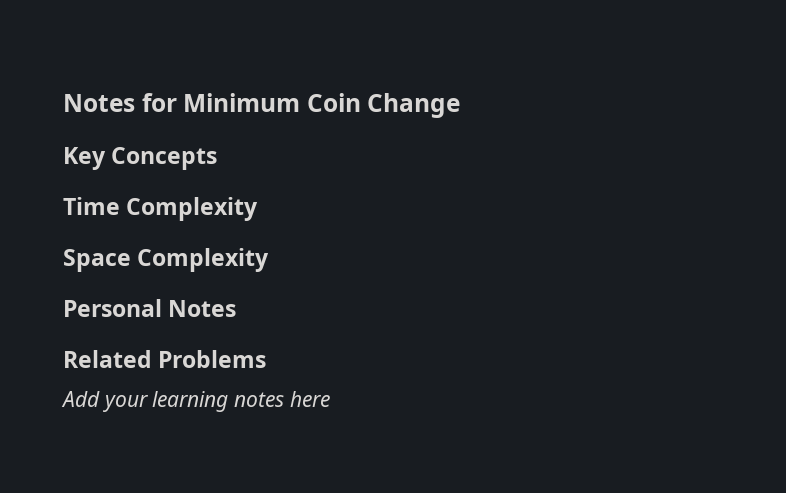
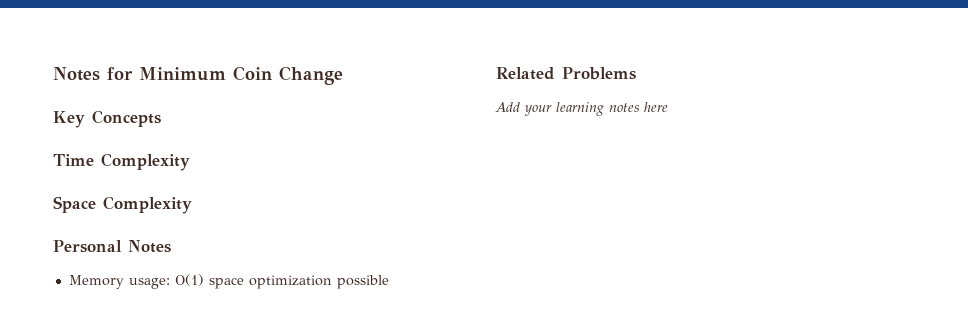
(237, 308) none -> [68,274,389,289] // Memory usage: O(1) space optimization possible

